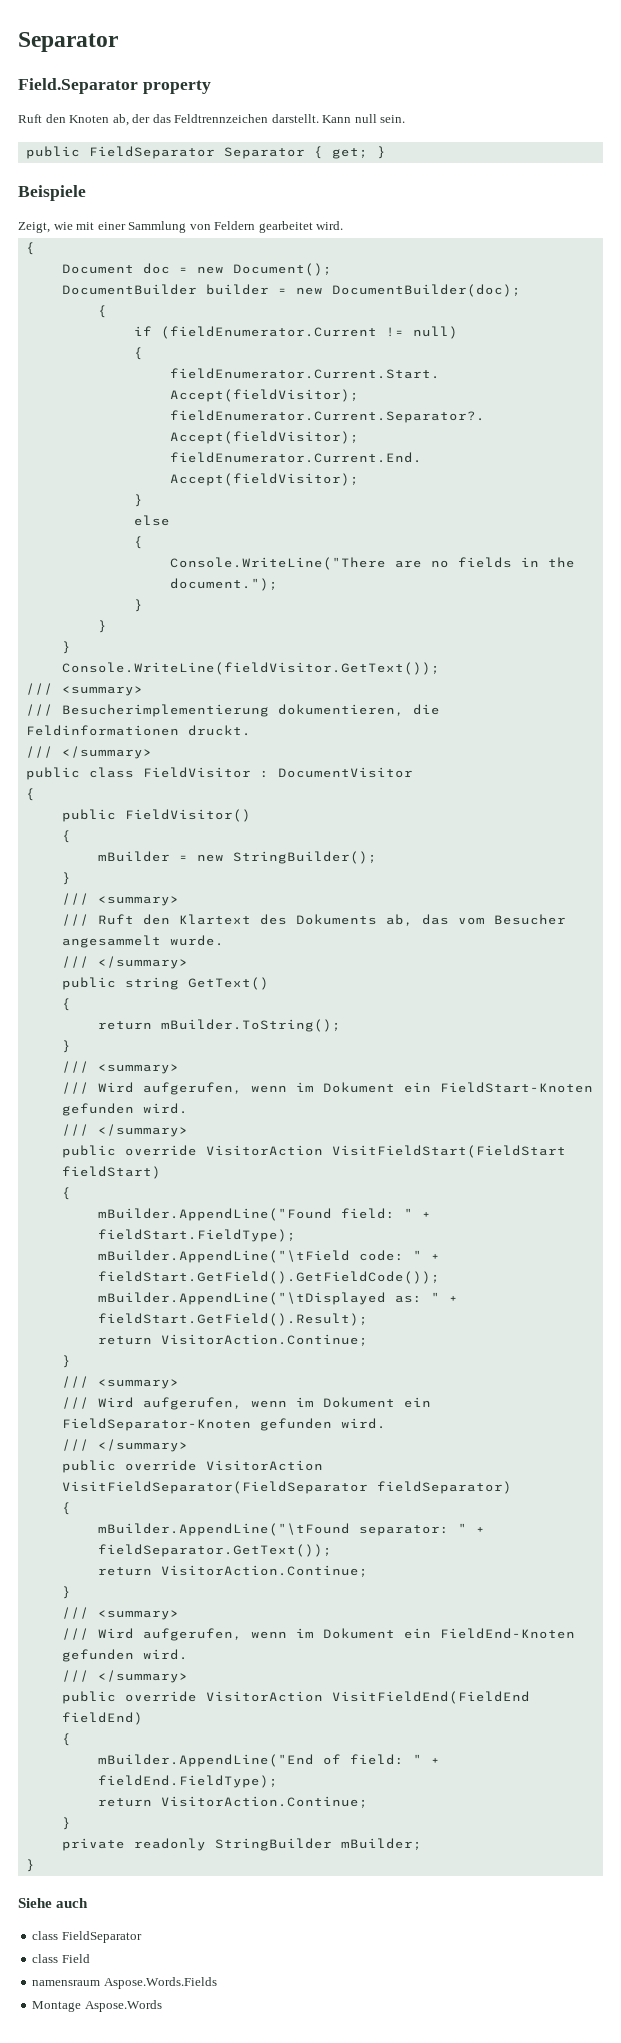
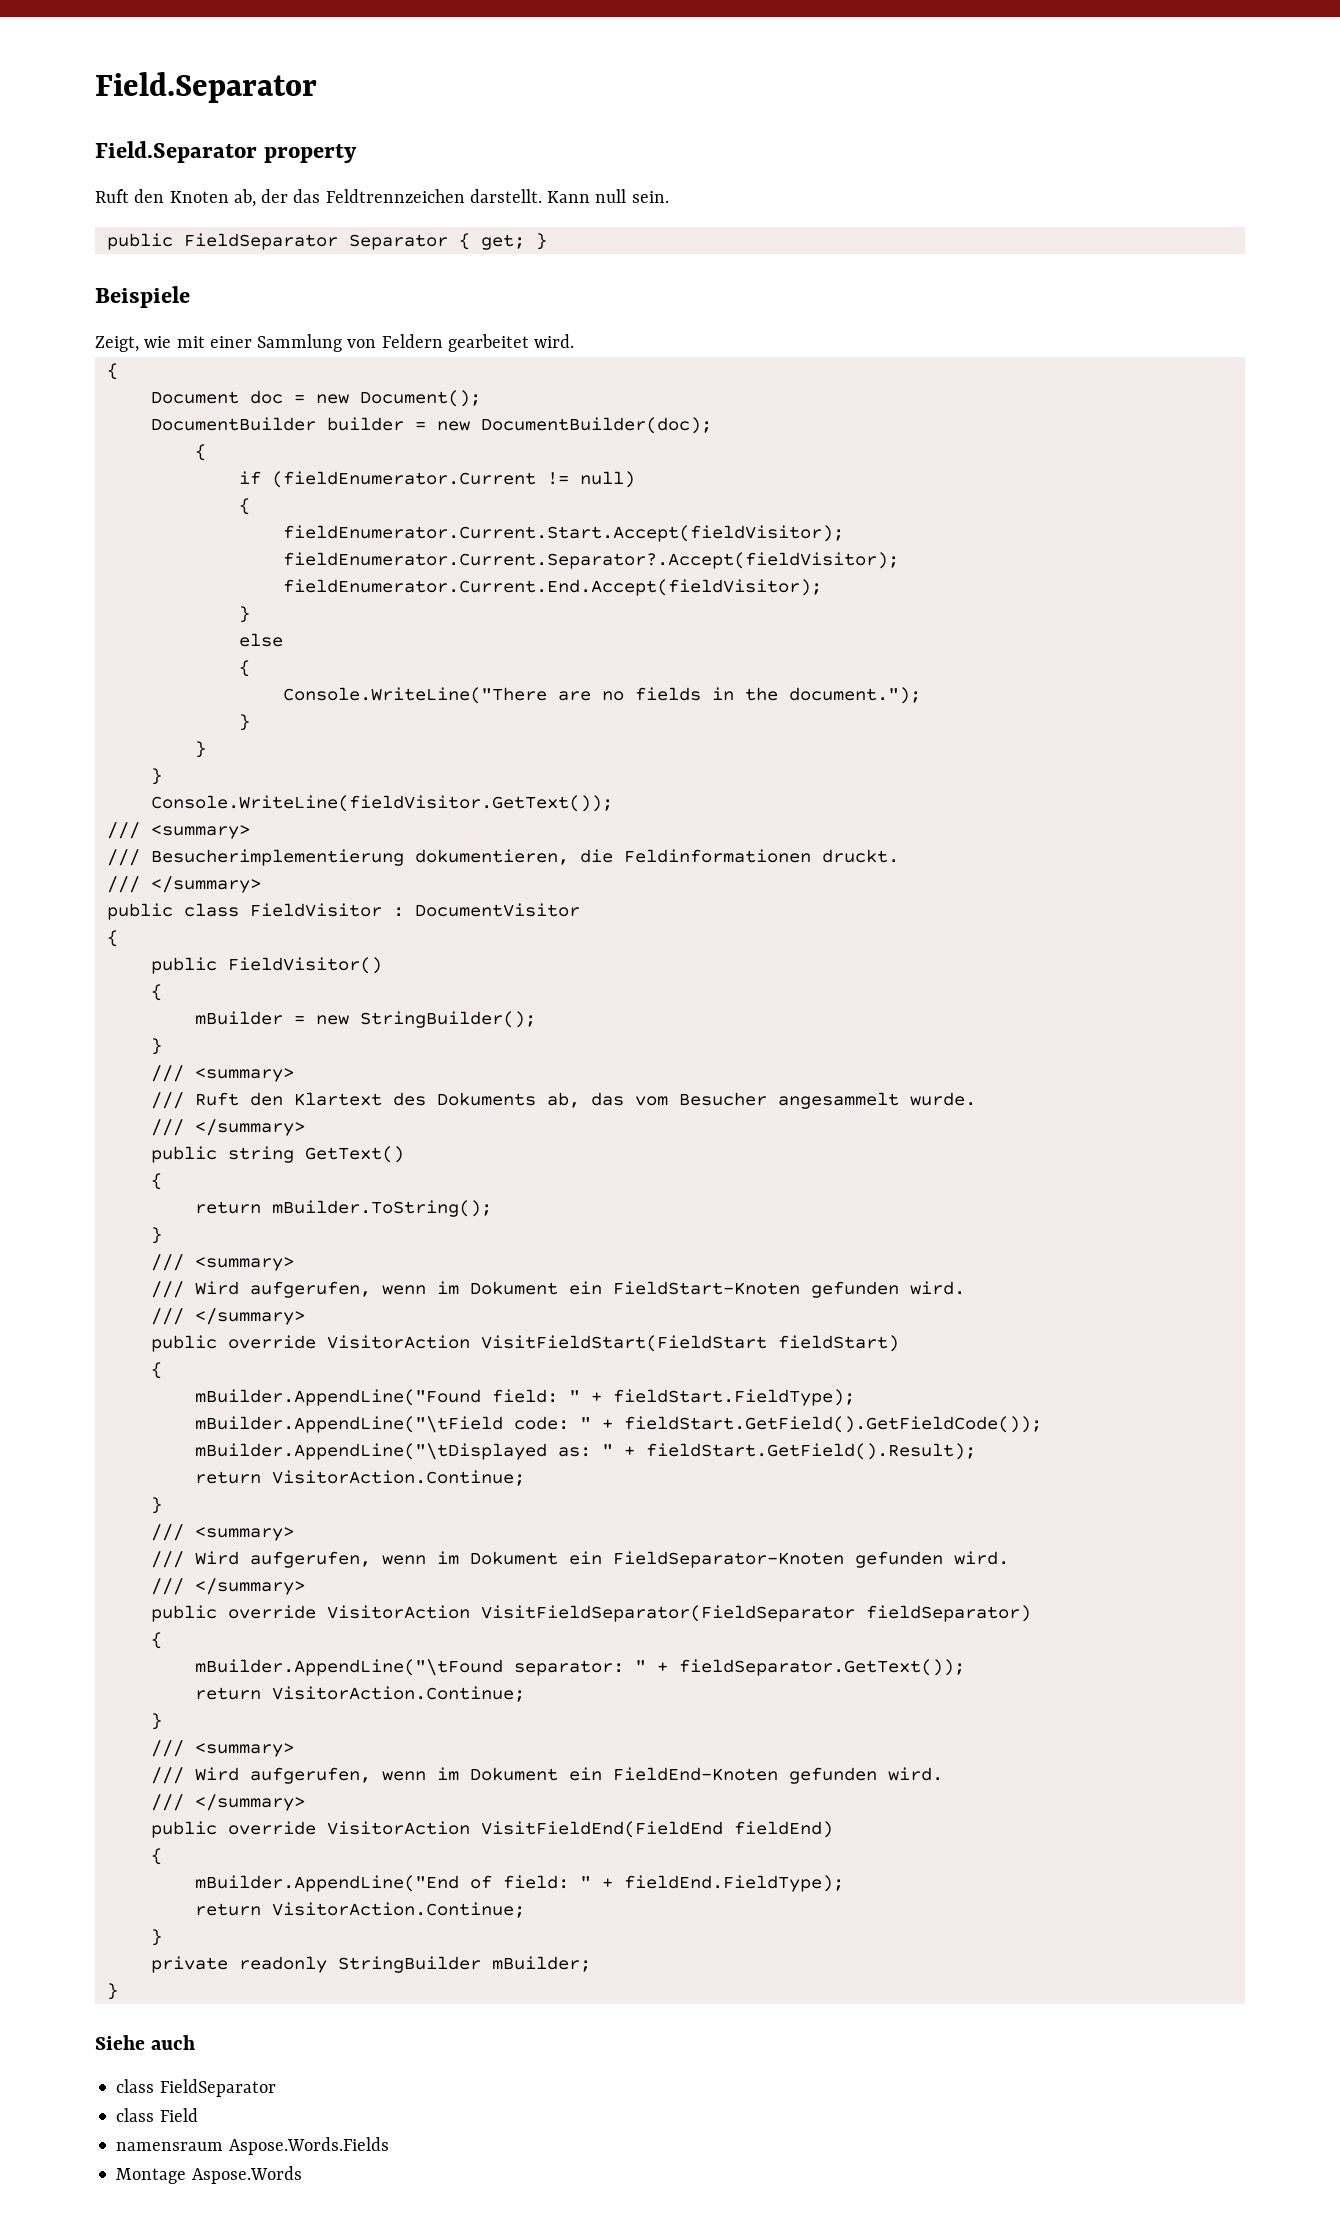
[18,32,118,52] Separator -> [95,72,317,103] Field.Separator

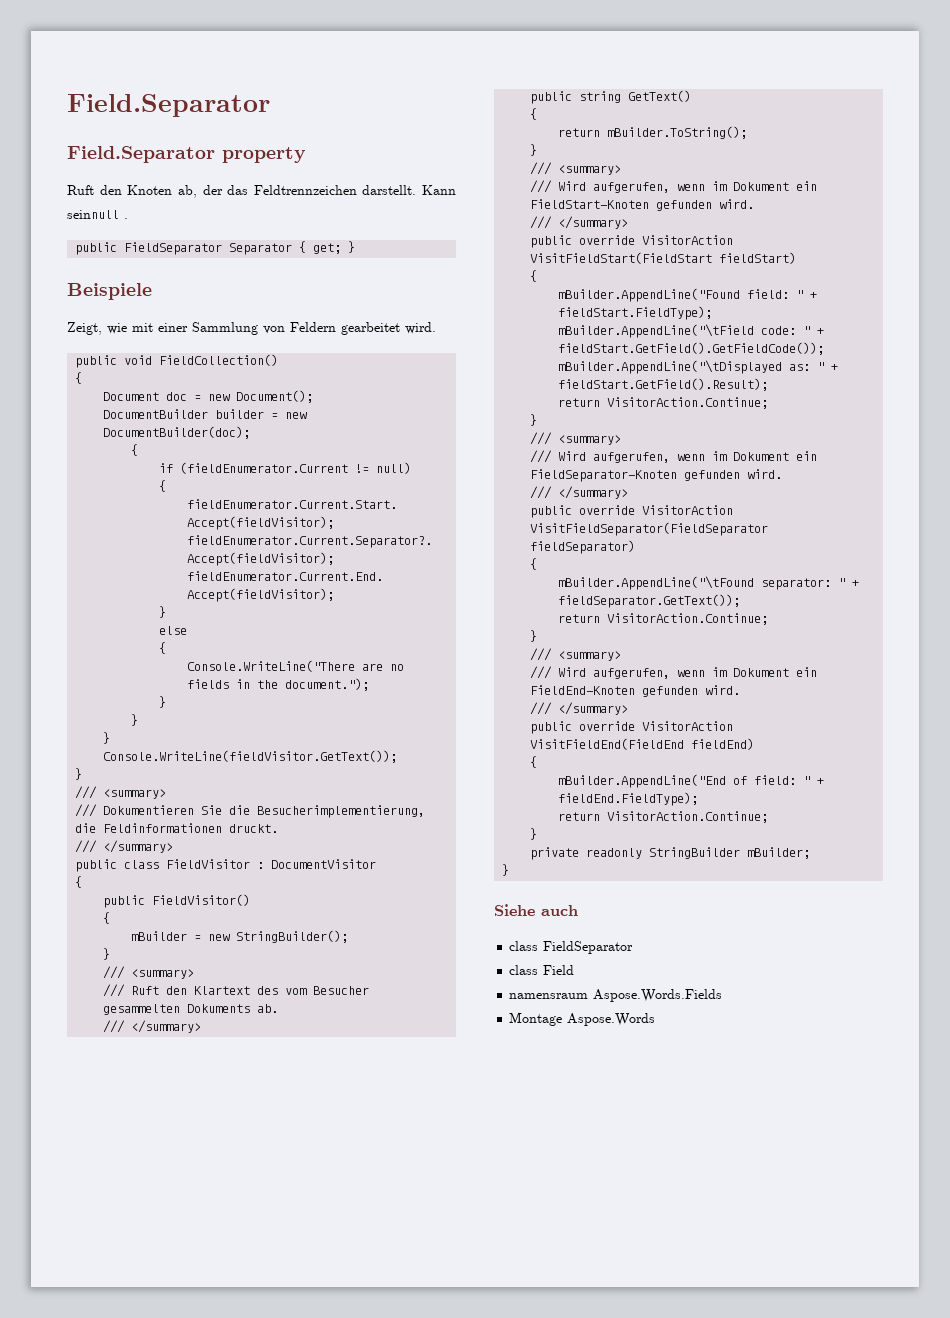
[595,189,669,203] null sein. -> [67,210,128,219] seinnull .
(575, 341) none -> [75,354,279,368] // public void FieldCollection()
[106,822,250,839] [106,849,569,866] // /// <summary> // /// Besucherimplementierung dokumentieren, -> [75,768,83,780] [75,786,167,799] [75,804,426,818] // } // /// <summary> // /// Dokumentieren Sie die Besucherimplementierung,
[436,1092,976,1109] Dokuments ab, das vom Besucher angesammelt wurde. -> [285,986,370,995] [103,1004,279,1015] vom Besucher gesammelten Dokuments ab.

